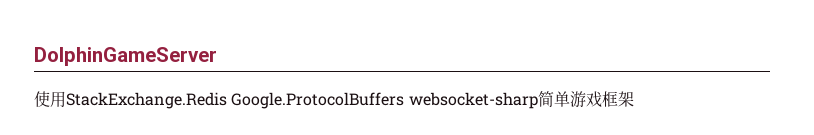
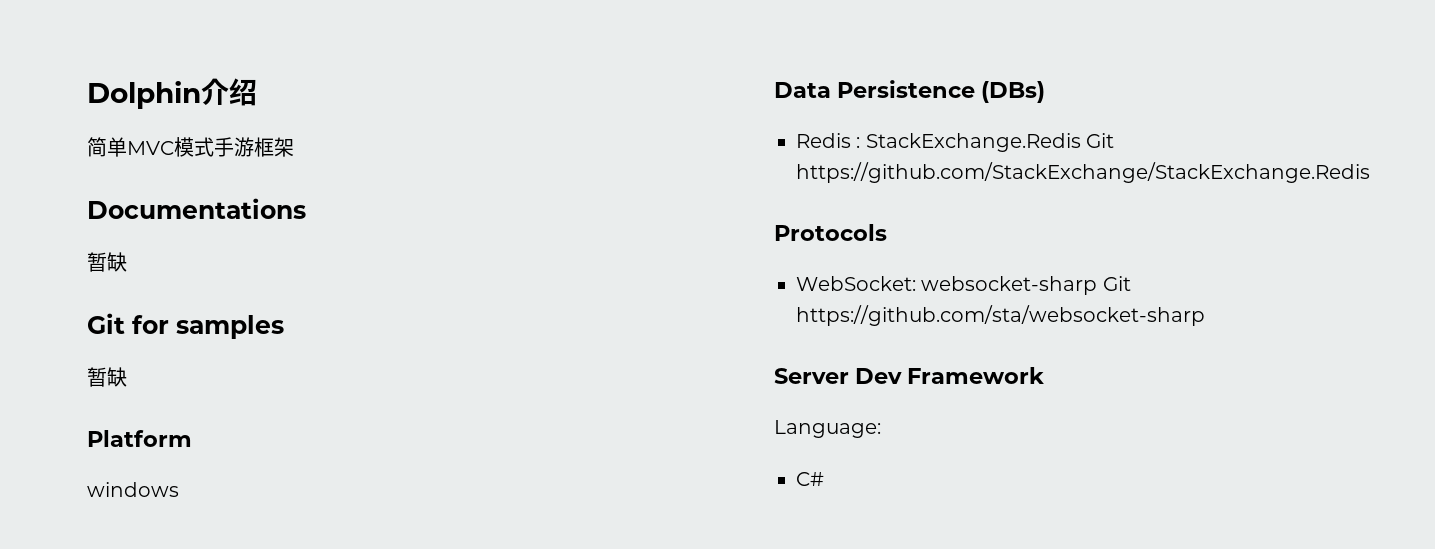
[34,47,217,66] [34,91,634,109] DolphinGameServer // 使用StackExchange.Redis Google.ProtocolBuffers websocket-sharp简单游戏框架 -> [87,78,257,109] [87,137,294,157] [87,198,306,219] [87,252,127,272] [87,313,284,339] [87,367,127,387] [87,430,192,447] [87,482,179,497] [774,80,1046,103] [796,133,1115,152] [796,162,1370,183] [774,224,887,241] [796,276,1131,295] [796,305,1205,326] [774,367,1045,384] [774,420,881,438] [796,472,824,486] Dolphin介绍 // 简单MVC模式手游框架 // Documentations // 暂缺 // Git for samples // 暂缺 // Platform // windows // Data Persistence (DBs) // Redis : StackExchange.Redis Git https://github.com/StackExchange/StackExchange.Redis // Protocols // WebSocket: websocket-sharp Git https://github.com/sta/websocket-sharp // Server Dev Framework // Language: // C#

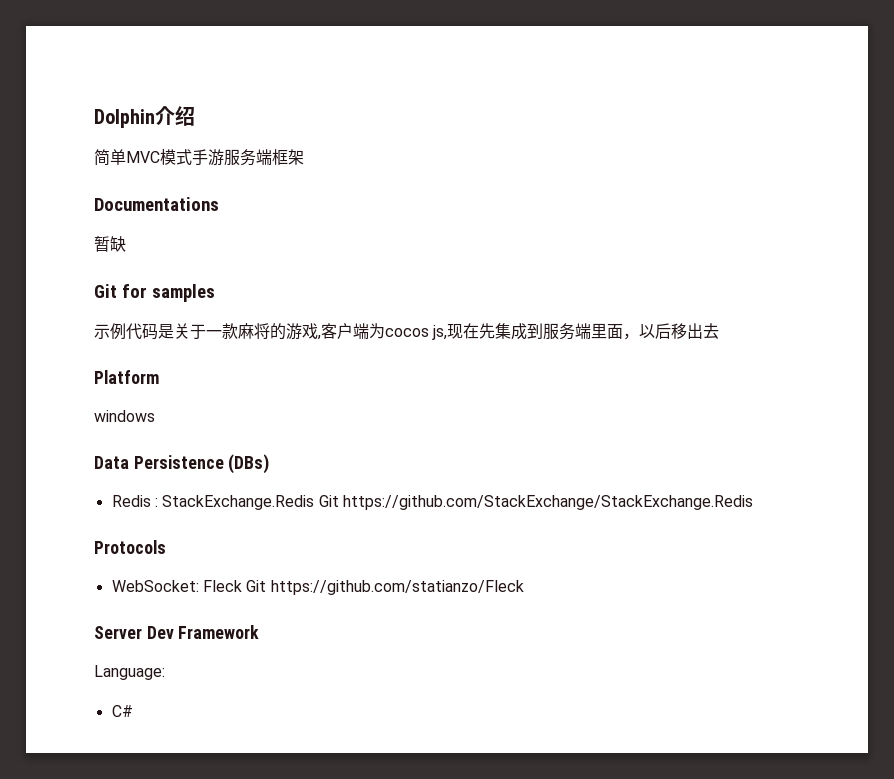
(254, 147) none -> [224,149,272,166] 服务端
[87,367,127,387] 暂缺 -> [94,323,720,340] 示例代码是关于一款麻将的游戏,客户端为cocos js,现在先集成到服务端里面，以后移出去
[921,276,1131,295] [796,305,1205,326] websocket-sharp Git https://github.com/sta/websocket-sharp -> [202,580,524,595] Fleck Git https://github.com/statianzo/Fleck

